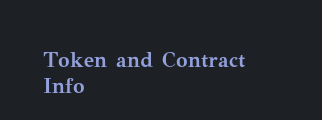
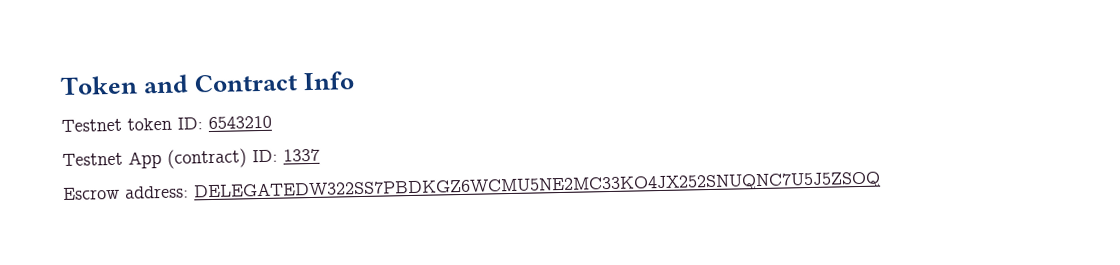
(85, 85) none -> [61,115,272,132] [62,148,320,169] [63,170,881,201] // Testnet token ID: 6543210 // Testnet App (contract) ID: 1337 // Escrow address: DELEGATEDW322SS7PBDKGZ6WCMU5NE2MC33KO4JX252SNUQNC7U5J5ZSOQ

